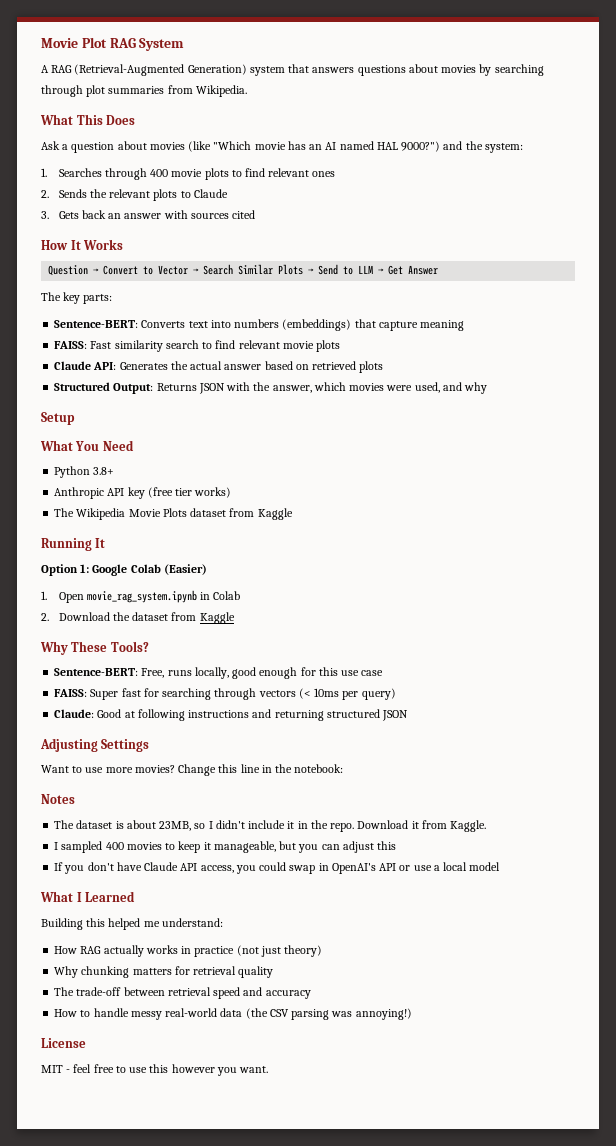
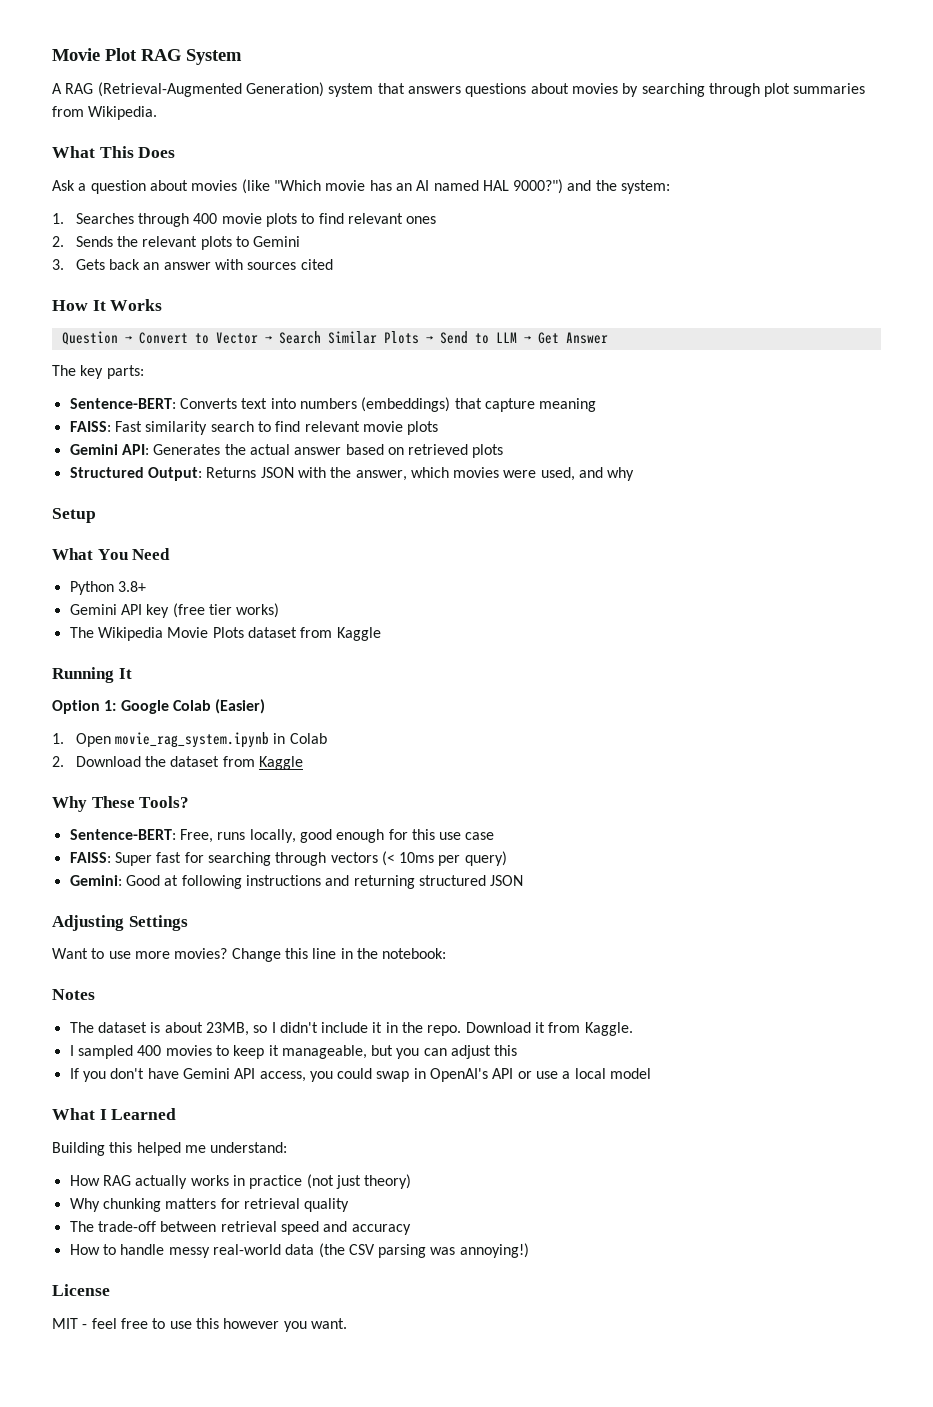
[193,189,228,198] Claude -> [253,236,301,247] Gemini
[54,361,92,370] Claude -> [69,444,118,455] Gemini
[54,487,105,499] Anthropic -> [69,604,117,615] Gemini
[54,709,95,718] Claude: -> [69,875,122,886] Gemini:
[144,862,179,871] Claude -> [182,1068,230,1079] Gemini

